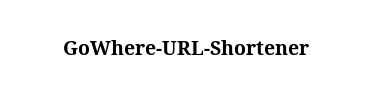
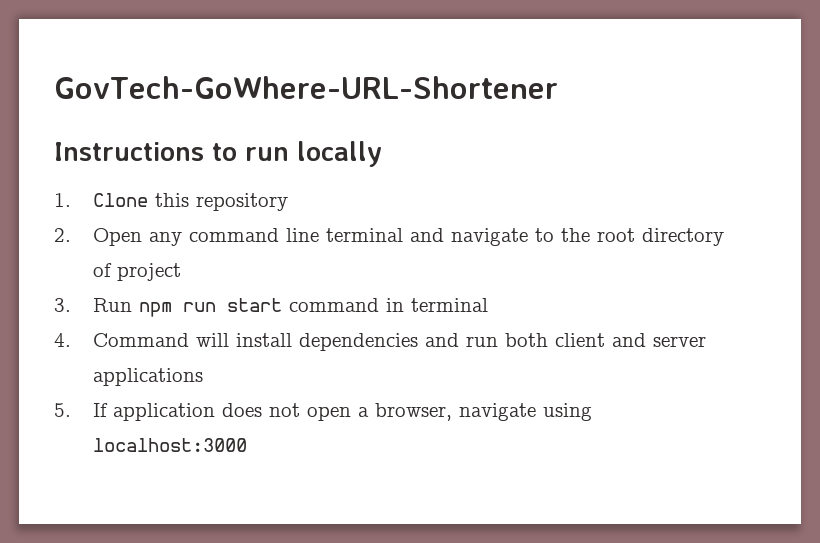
[63,40,309,55] GoWhere-URL-Shortener -> [54,76,558,99] [54,141,382,167] [54,193,289,211] [54,228,725,246] [93,263,182,281] [54,298,489,317] [54,333,707,351] [93,368,204,386] [54,403,593,421] [93,438,248,452] GovTech-GoWhere-URL-Shortener // Instructions to run locally // 1. Clone this repository // 2. Open any command line terminal and navigate to the root directory of project // 3. Run npm run start command in terminal // 4. Command will install dependencies and run both client and server applications // 5. If application does not open a browser, navigate using localhost:3000

